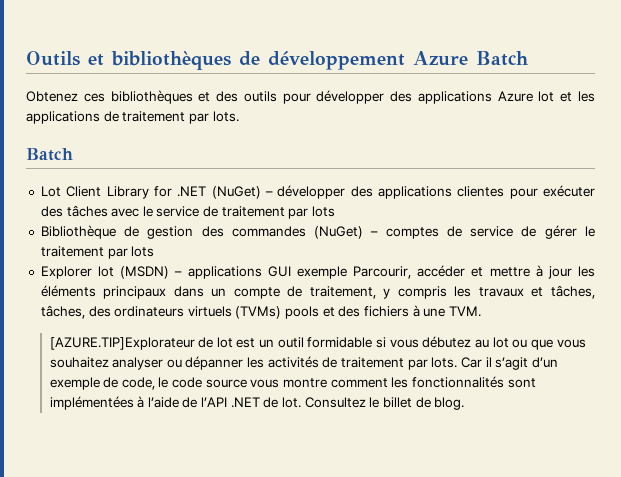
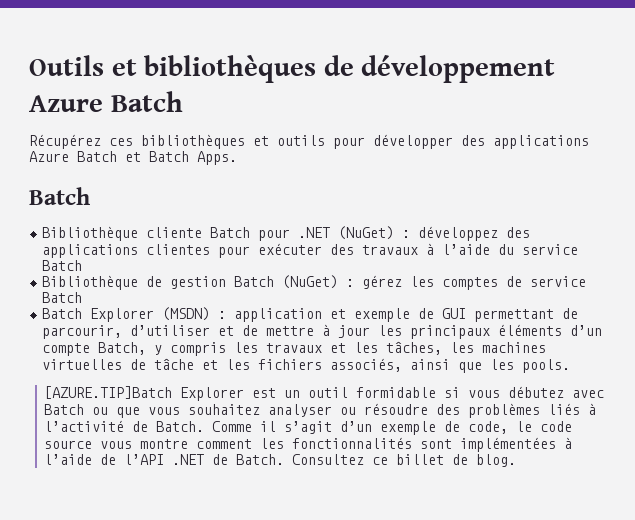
[26,91,78,102] Obtenez -> [29,134,101,149] Récupérez
[216,91,239,102] des -> (269, 141) none
[538,91,595,102] [26,111,239,124] [26,148,73,161] [40,185,346,199] lot et les applications de traitement par lots. // Batch // Lot Client Library for .NET (NuGet) – développer -> [77,151,237,165] [29,187,90,205] [42,226,499,241] Batch et Batch Apps. // Batch // Bibliothèque cliente Batch pour .NET (NuGet) : développez
[66,205,336,219] [40,225,595,239] [40,246,155,259] [40,265,595,279] [40,285,376,299] tâches avec le service de traitement par lots // Bibliothèque de gestion des commandes (NuGet) – comptes de service de gérer le traitement par lots // Explorer lot (MSDN) – applications GUI exemple Parcourir, accéder et mettre à jour les éléments principaux dans un compte de traitement, -> [362,243,579,255] [42,260,83,271] [42,275,587,290] [42,292,83,303] [42,307,579,322] [42,324,603,339] [42,342,147,356] travaux à l’aide du service Batch // Bibliothèque de gestion Batch (NuGet) : gérez les comptes de service Batch // Batch Explorer (MSDN) : application et exemple de GUI permettant de parcourir, d’utiliser et de mettre à jour les principaux éléments d’un compte Batch,
[551,285,595,299] [40,305,481,319] [49,337,233,350] tâches, tâches, des ordinateurs virtuels (TVMs) pools et des fichiers à une TVM. // [AZURE.TIP]Explorateur de lot -> [354,341,547,355] [42,358,571,373] [43,386,244,401] les tâches, les machines virtuelles de tâche et les fichiers associés, ainsi que les pools. // [AZURE.TIP]Batch Explorer
[474,337,509,348] au lot -> [571,390,604,398] [43,404,84,415] avec Batch
[185,356,482,370] dépanner les activités de traitement par lots. Car -> [363,403,596,418] [43,420,252,432] résoudre des problèmes liés à l’activité de Batch. Comme
[282,397,380,408] lot. Consultez le -> [235,454,388,465] Batch. Consultez ce

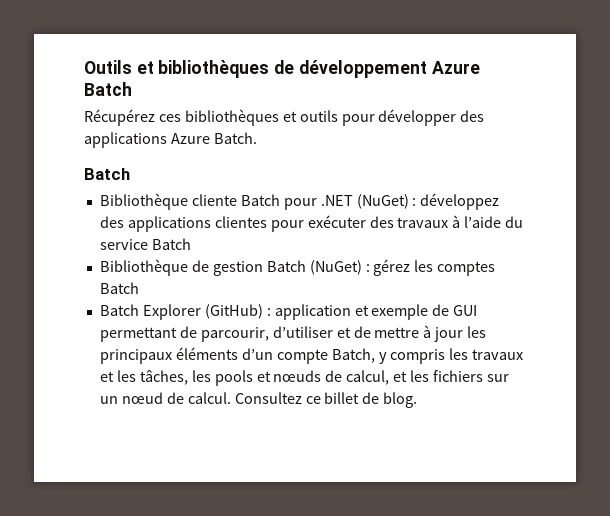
[77,151,237,165] Batch et Batch Apps. -> [213,132,257,144] Batch.
[506,276,587,287] de service -> (496, 268) none
[162,307,211,321] (MSDN) -> [204,304,263,319] (GitHub)
[482,342,547,353] [42,358,571,373] [43,386,604,401] [43,403,596,418] [43,420,572,435] [43,437,572,452] [43,454,284,465] machines virtuelles de tâche et les fichiers associés, ainsi que les pools. // [AZURE.TIP]Batch Explorer est un outil formidable si vous débutez avec Batch ou que vous souhaitez analyser ou résoudre des problèmes liés à l’activité de Batch. Comme il s’agit d’un exemple de code, le code source vous montre comment les fonctionnalités sont implémentées à l’aide de l’API .NET de Batch. -> [214,370,509,386] [99,392,231,404] pools et nœuds de calcul, et les fichiers sur un nœud de calcul.

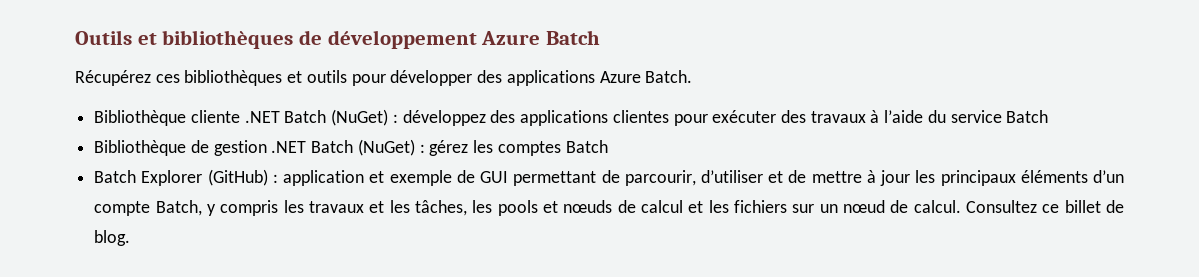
[84,168,130,180] // Batch -> (693, 76) none
[240,194,353,210] Batch pour .NET -> [244,110,327,123] .NET Batch
(263, 268) none -> [271,141,307,153] .NET
[346,370,390,385] calcul, -> [640,200,683,213] calcul

